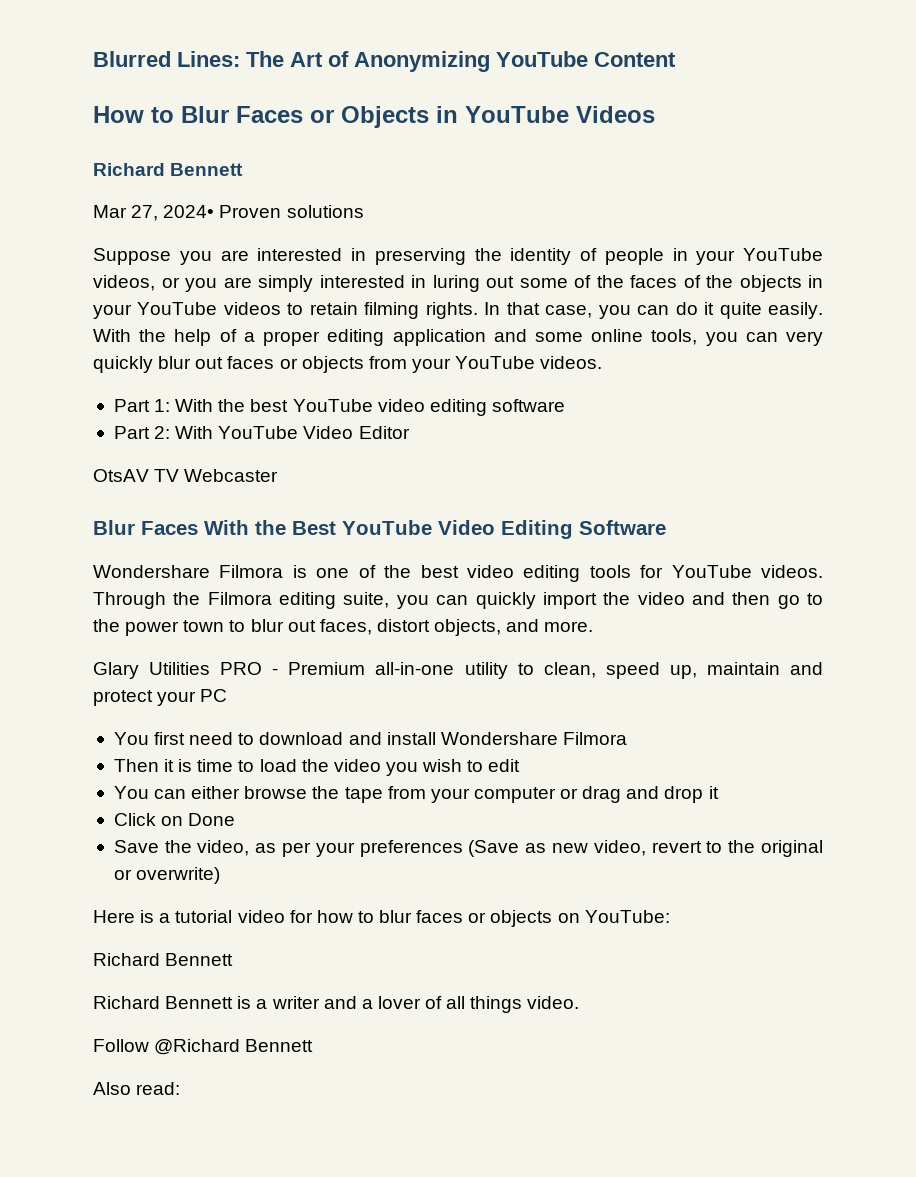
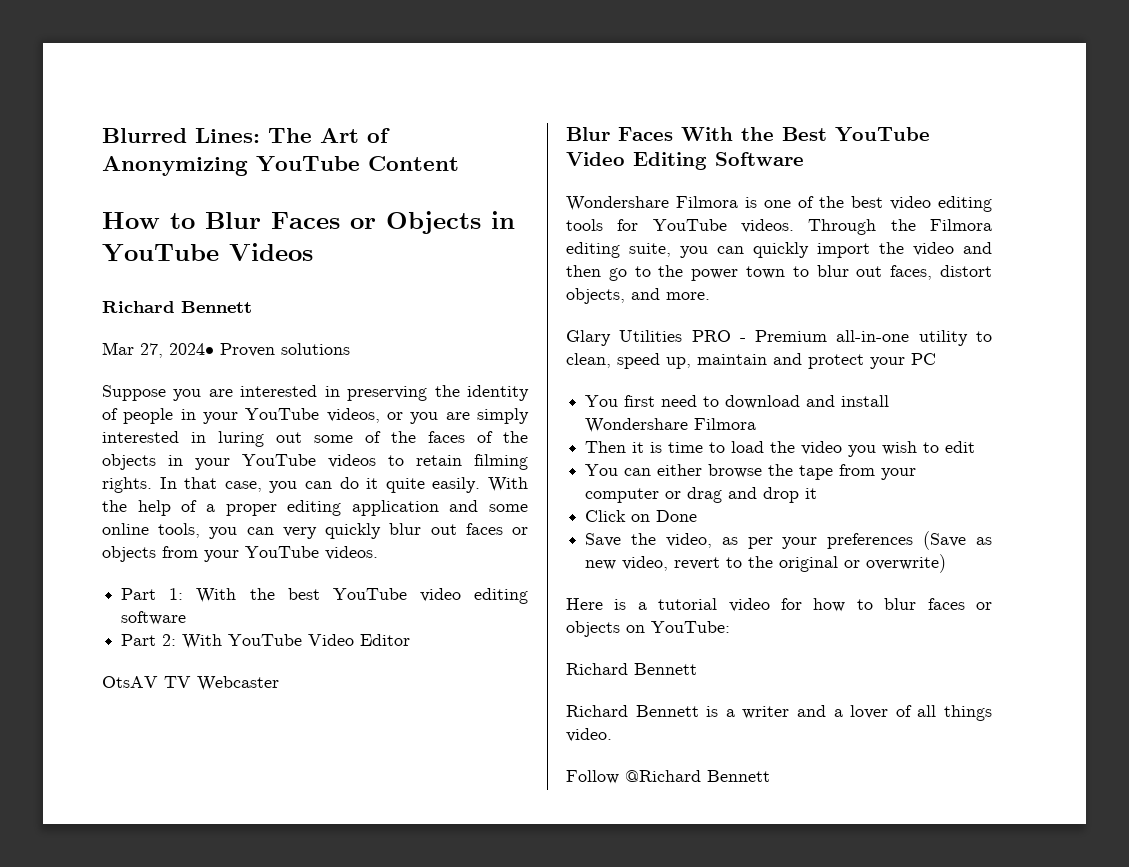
[93,1082,181,1095] // Also read: -> (770, 776) none

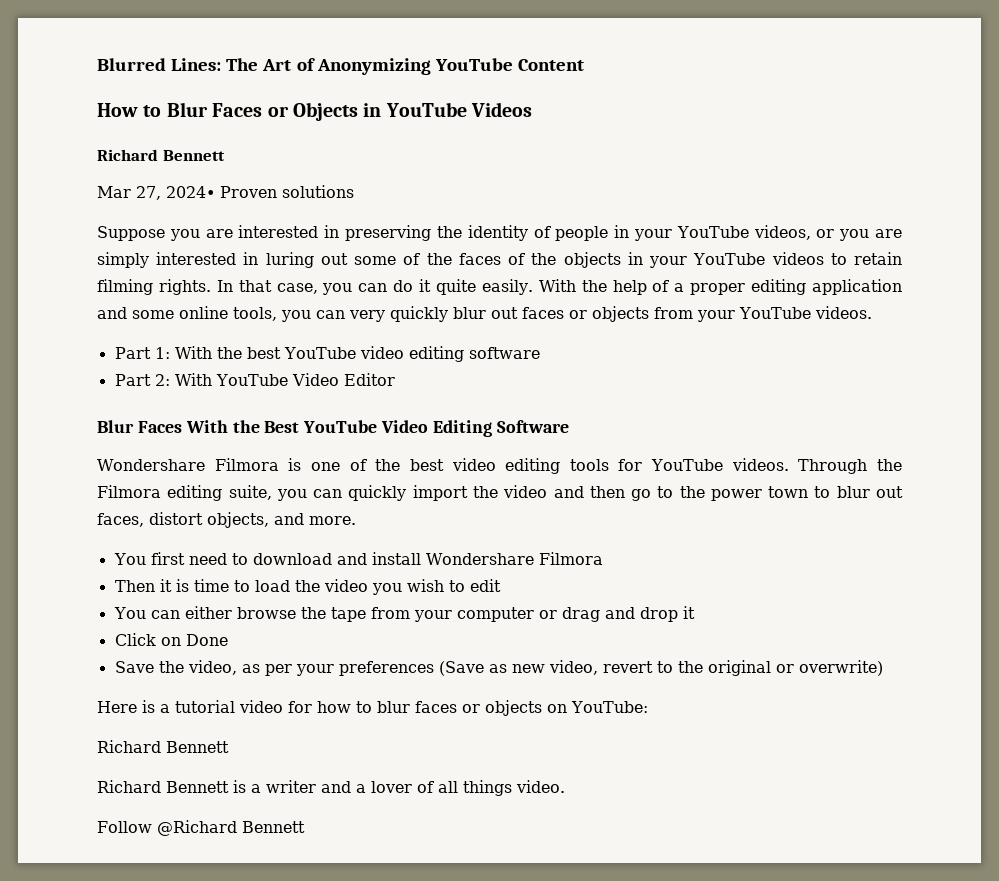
[102,676,279,691] // OtsAV TV Webcaster -> (395, 379) none
[566,330,992,346] [566,353,936,369] // Glary Utilities PRO - Premium all-in-one utility to clean, speed up, maintain and protect your PC -> (356, 520) none

